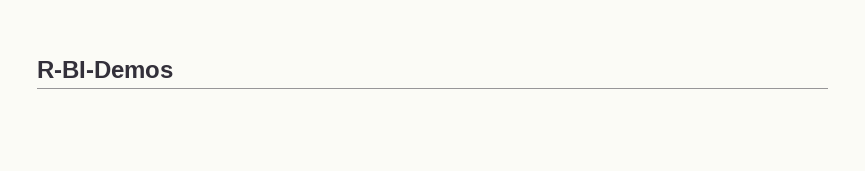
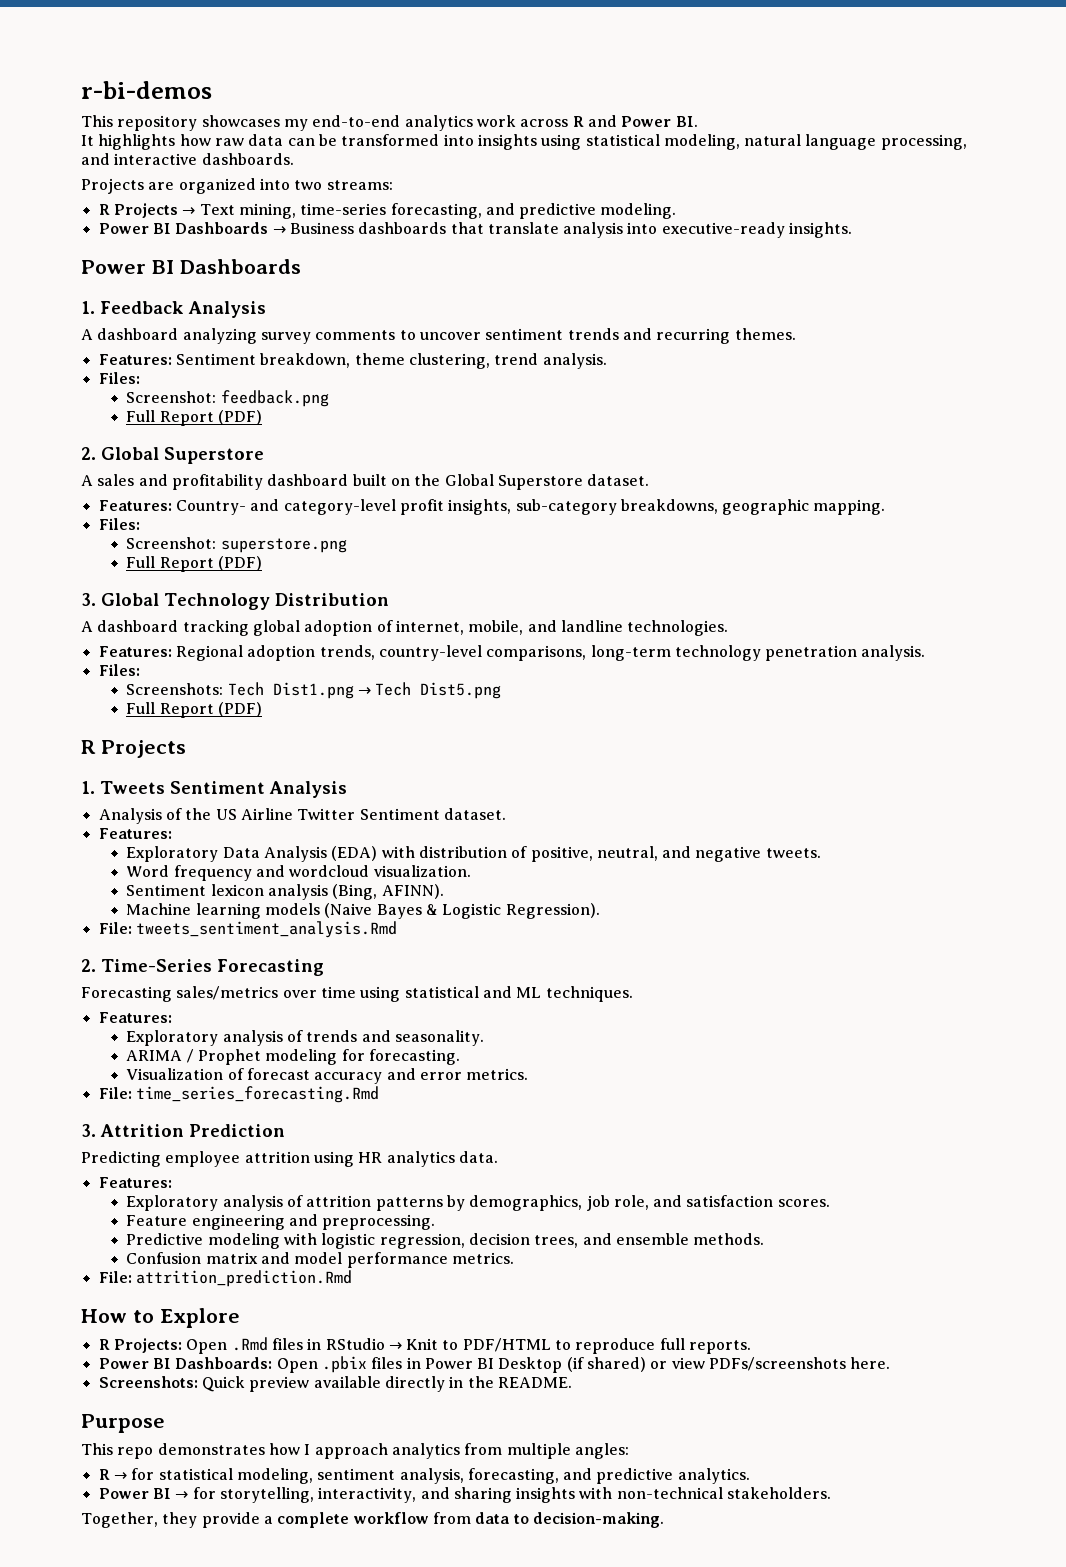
[37,61,173,78] R-BI-Demos -> [81,81,212,99] [81,115,698,131] [81,134,967,150] [81,153,294,165] [81,178,393,194] [98,203,677,219] [98,222,853,238] [81,259,301,274] [81,301,266,318] [81,328,796,344] [98,353,607,369] [98,372,140,384] [126,390,329,407] [126,410,262,426] [81,447,264,464] [81,474,650,490] [98,499,886,515] [98,518,140,530] [126,537,347,553] [126,556,262,572] [81,593,389,610] [81,620,729,636] [98,645,926,661] [98,664,140,676] [126,682,502,699] [126,702,262,718] [81,740,186,758] [81,781,347,798] [98,808,506,824] [98,828,172,839] [126,846,821,862] [126,865,471,881] [126,884,444,900] [126,903,600,919] [98,921,397,938] [81,959,324,976] [81,986,633,1002] [98,1012,172,1023] [126,1030,484,1046] [126,1049,460,1065] [126,1068,529,1084] [98,1086,379,1103] [81,1124,285,1137] [81,1151,498,1167] [98,1177,172,1188] [126,1195,830,1211] [126,1214,436,1230] [126,1233,765,1249] [126,1252,514,1268] [98,1270,352,1287] [81,1308,240,1328] [98,1337,752,1354] [98,1356,891,1373] [98,1376,572,1392] [81,1414,165,1433] [81,1443,629,1459] [98,1468,750,1484] [98,1487,832,1503] [81,1512,664,1528] r-bi-demos // This repository showcases my end-to-end analytics work across R and Power BI. // It highlights how raw data can be transformed into insights using statistical modeling, natural language processing, and interactive dashboards. // Projects are organized into two streams: // R Projects → Text mining, time-series forecasting, and predictive modeling. // Power BI Dashboards → Business dashboards that translate analysis into executive-ready insights. // Power BI Dashboards // 1. Feedback Analysis // A dashboard analyzing survey comments to uncover sentiment trends and recurring themes. // Features: Sentiment breakdown, theme clustering, trend analysis. // Files: // Screenshot: feedback.png // Full Report (PDF) // 2. Global Superstore // A sales and profitability dashboard built on the Global Superstore dataset. // Features: Country- and category-level profit insights, sub-category breakdowns, geographic mapping. // Files: // Screenshot: superstore.png // Full Report (PDF) // 3. Global Technology Distribution // A dashboard tracking global adoption of internet, mobile, and landline technologies. // Features: Regional adoption trends, country-level comparisons, long-term technology penetration analysis. // Files: // Screenshots: Tech Dist1.png → Tech Dist5.png // Full Report (PDF) // R Projects // 1. Tweets Sentiment Analysis // Analysis of the US Airline Twitter Sentiment dataset. // Features: // Exploratory Data Analysis (EDA) with distribution of positive, neutral, and negative tweets. // Word frequency and wordcloud visualization. // Sentiment lexicon analysis (Bing, AFINN). // Machine learning models (Naive Bayes & Logistic Regression). // File: tweets_sentiment_analysis.Rmd // 2. Time-Series Forecasting // Forecasting sales/metrics over time using statistical and ML techniques. // Features: // Exploratory analysis of trends and seasonality. // ARIMA / Prophet modeling for forecasting. // Visualization of forecast accuracy and error metrics. // File: time_series_forecasting.Rmd // 3. Attrition Prediction // Predicting employee attrition using HR analytics data. // Features: // Exploratory analysis of attrition patterns by demographics, job role, and satisfaction scores. // Feature engineering and preprocessing. // Predictive modeling with logistic regression, decision trees, and ensemble methods. // Confusion matrix and model performance metrics. // File: attrition_prediction.Rmd // How to Explore // R Projects: Open .Rmd files in RStudio → Knit to PDF/HTML to reproduce full reports. // Power BI Dashboards: Open .pbix files in Power BI Desktop (if shared) or view PDFs/screenshots here. // Screenshots: Quick preview available directly in the README. // Purpose // This repo demonstrates how I approach analytics from multiple angles: // R → for statistical modeling, sentiment analysis, forecasting, and predictive analytics. // Power BI → for storytelling, interactivity, and sharing insights with non-technical stakeholders. // Together, they provide a complete workflow from data to decision-making.

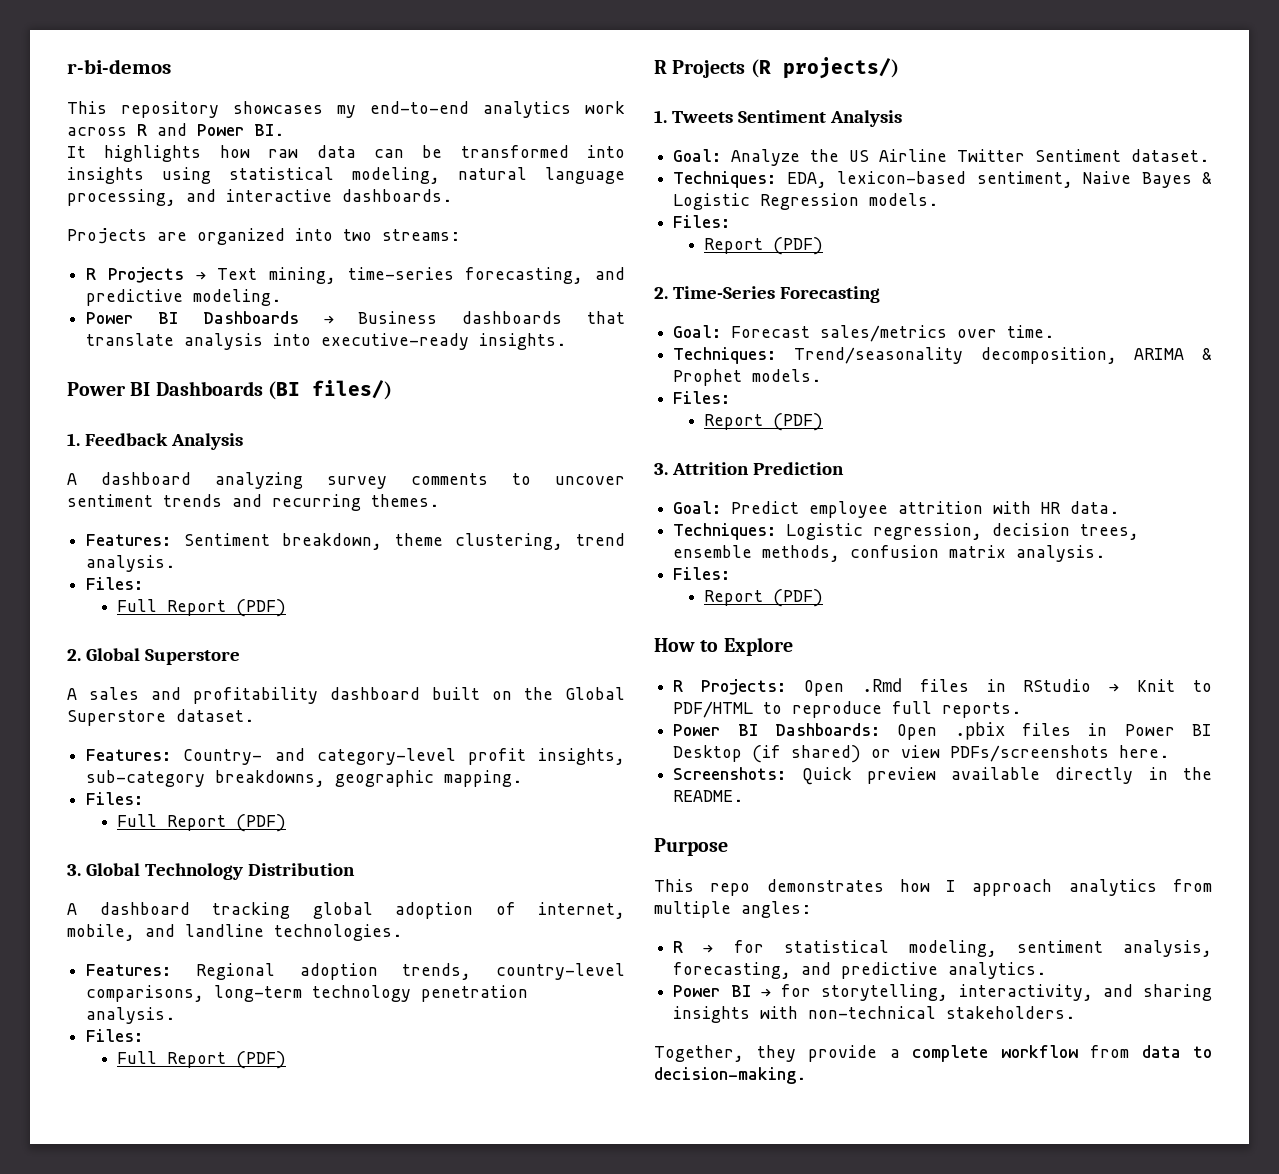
(301, 266) none -> [267,380,392,400] (BI files/)
[126,390,329,407] // Screenshot: feedback.png -> (144, 583) none
[126,537,347,553] // Screenshot: superstore.png -> (144, 798) none
[126,682,502,699] // Screenshots: Tech Dist1.png → Tech Dist5.png -> (144, 1035) none
(186, 749) none -> [750,57,899,79] (R projects/)
[98,808,182,824] Analysis of -> [673,149,801,166] Goal: Analyze
[98,828,172,839] [126,846,821,862] [126,865,471,881] [126,884,444,900] [126,903,600,919] [98,921,397,938] [81,959,324,976] [81,986,633,1002] [98,1012,172,1023] [126,1030,484,1046] [126,1049,460,1065] [126,1068,529,1084] [98,1086,379,1103] [81,1124,285,1137] [81,1151,498,1167] [98,1177,172,1188] [126,1195,830,1211] [126,1214,436,1230] [126,1233,765,1249] [126,1252,514,1268] [98,1270,352,1287] Features: // Exploratory Data Analysis (EDA) with distribution of positive, neutral, and negative tweets. // Word frequency and wordcloud visualization. // Sentiment lexicon analysis (Bing, AFINN). // Machine learning models (Naive Bayes & Logistic Regression). // File: tweets_sentiment_analysis.Rmd // 2. Time-Series Forecasting // Forecasting sales/metrics over time using statistical and ML techniques. // Features: // Exploratory analysis of trends and seasonality. // ARIMA / Prophet modeling for forecasting. // Visualization of forecast accuracy and error metrics. // File: time_series_forecasting.Rmd // 3. Attrition Prediction // Predicting employee attrition using HR analytics data. // Features: // Exploratory analysis of attrition patterns by demographics, job role, and satisfaction scores. // Feature engineering and preprocessing. // Predictive modeling with logistic regression, decision trees, and ensemble methods. // Confusion matrix and model performance metrics. // File: attrition_prediction.Rmd -> [673,171,1212,188] [673,193,939,210] [673,215,731,228] [704,237,824,255] [654,286,880,303] [673,325,1055,342] [673,347,1212,364] [673,369,822,386] [673,391,731,404] [704,413,824,431] [654,462,844,475] [673,501,1120,518] [673,523,1140,540] [673,545,1106,562] [673,567,731,580] [704,589,824,607] Techniques: EDA, lexicon-based sentiment, Naive Bayes & Logistic Regression models. // Files: // Report (PDF) // 2. Time-Series Forecasting // Goal: Forecast sales/metrics over time. // Techniques: Trend/seasonality decomposition, ARIMA & Prophet models. // Files: // Report (PDF) // 3. Attrition Prediction // Goal: Predict employee attrition with HR data. // Techniques: Logistic regression, decision trees, ensemble methods, confusion matrix analysis. // Files: // Report (PDF)

